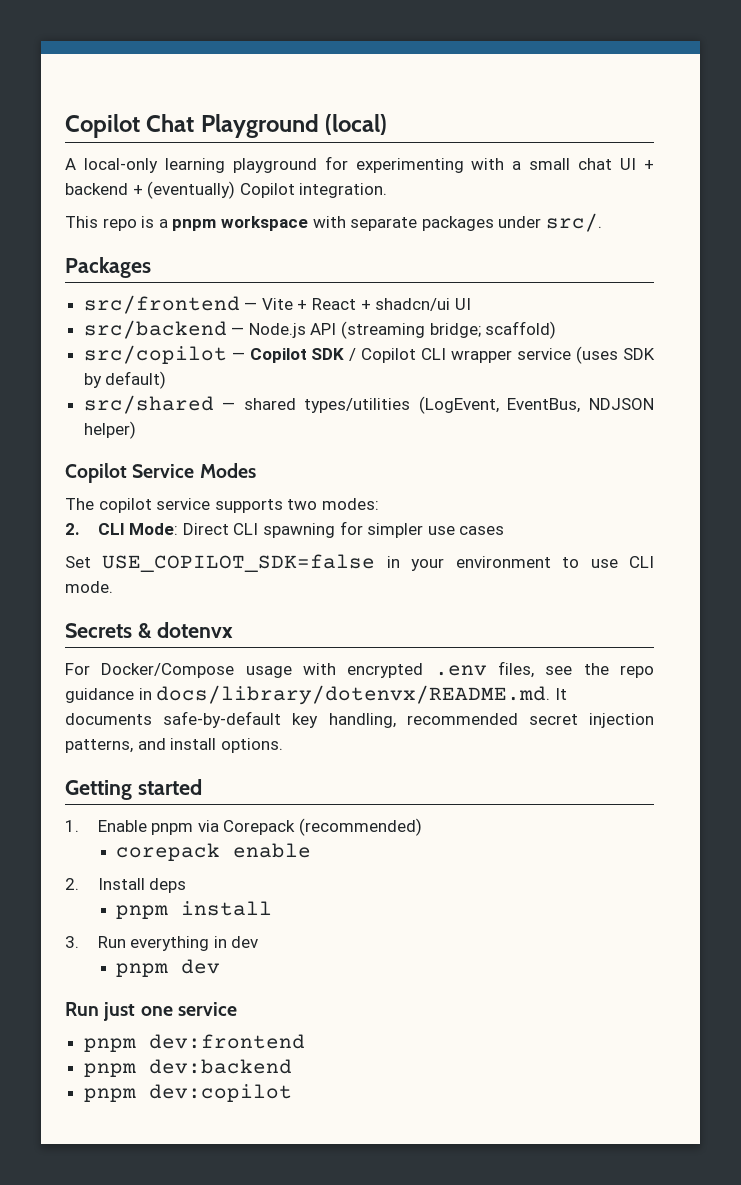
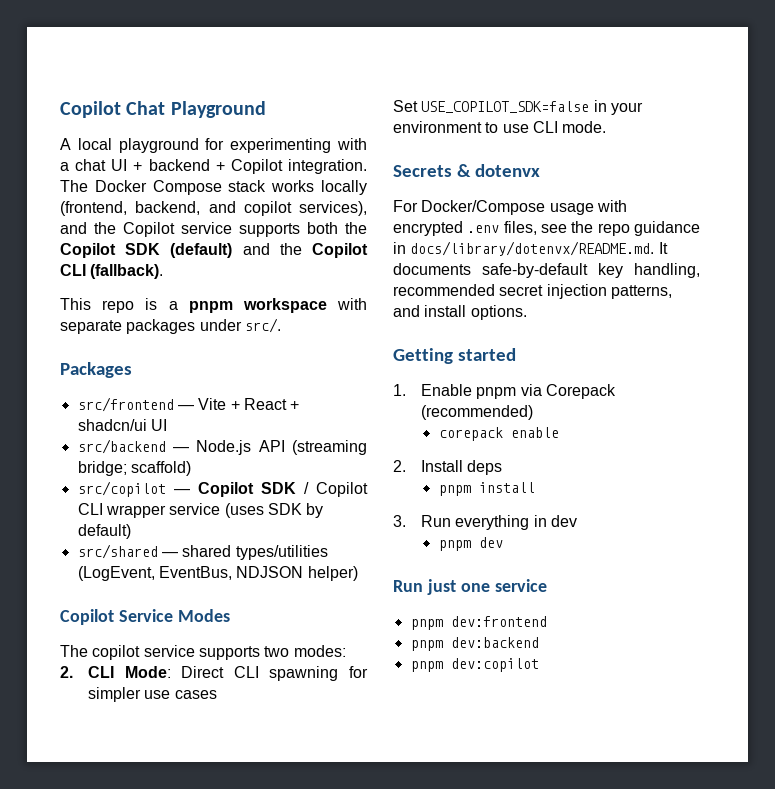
[325,114,388,135] (local) -> (266, 109) none
[83,158,225,173] local-only learning -> [77,138,112,150] local
[529,158,571,170] small -> (69, 166) none
[147,181,236,199] (eventually) -> (225, 166) none
(388, 190) none -> [60,180,367,195] [60,201,367,216] [60,222,367,237] [60,243,368,258] [60,264,164,279] The Docker Compose stack works locally (frontend, backend, and copilot services), and the Copilot service supports both the Copilot SDK (default) and the Copilot CLI (fallback).

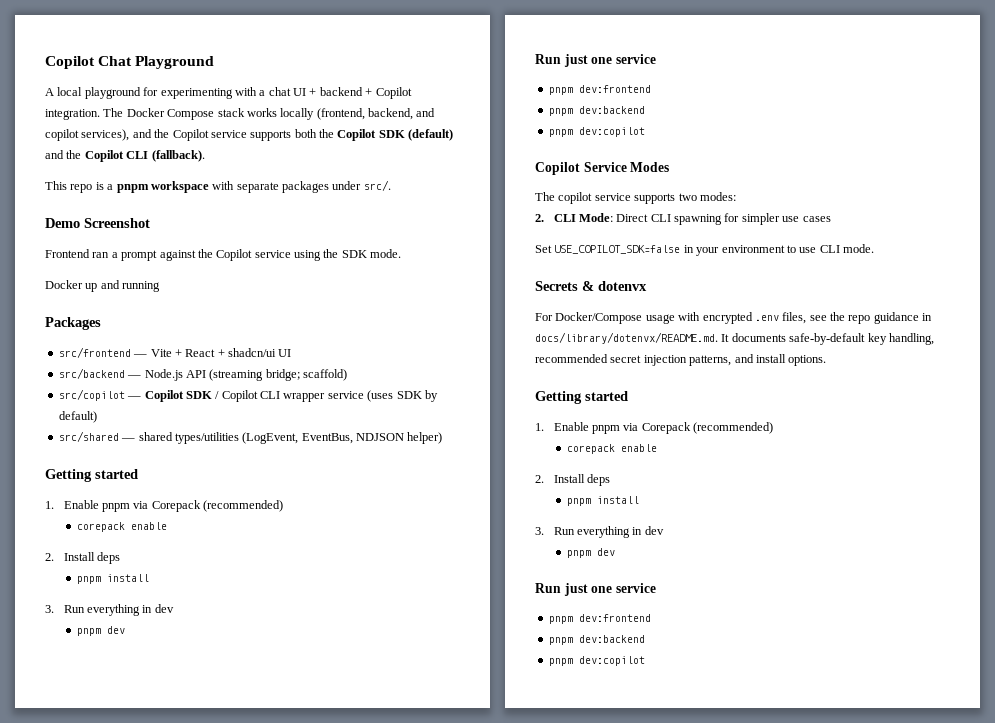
(281, 325) none -> [45,218,150,228] [45,249,402,261] [45,280,161,292] // Demo Screenshot // Frontend ran a prompt against the Copilot service using the SDK mode. // Docker up and running
(358, 573) none -> [45,469,138,482] [45,500,284,512] [77,522,168,532] [45,552,120,564] [77,574,150,584] [45,604,174,616] [77,626,126,636] [535,54,656,67] [548,85,651,95] [548,106,645,116] [548,127,645,137] // Getting started // 1. Enable pnpm via Corepack (recommended) // corepack enable // 2. Install deps // pnpm install // 3. Run everything in dev // pnpm dev // Run just one service // pnpm dev:frontend // pnpm dev:backend // pnpm dev:copilot

